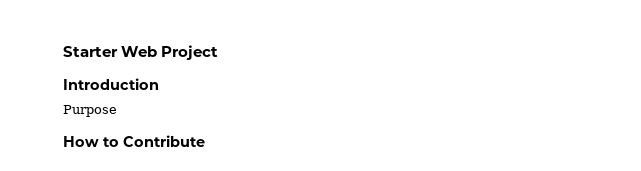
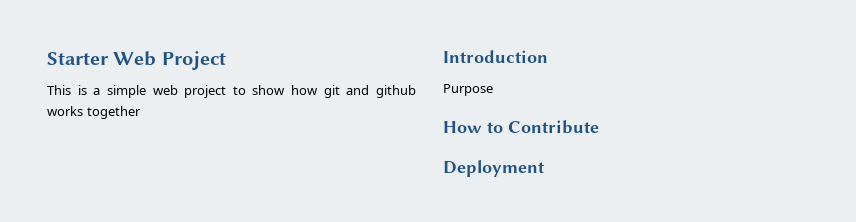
(219, 52) none -> [47,85,416,98] [47,106,141,119] // This is a simple web project to show how git and github works together
(205, 141) none -> [443,160,545,177] // Deployment

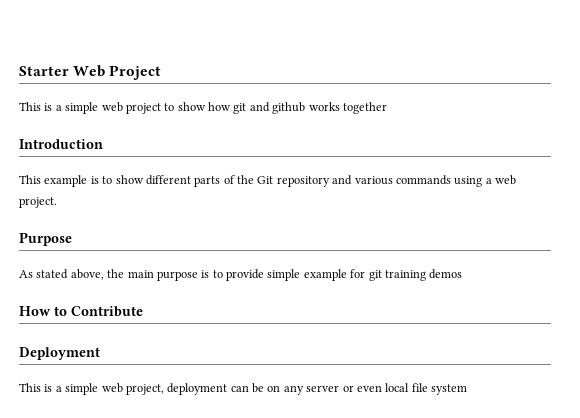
[443,84,493,96] [443,120,599,134] [443,160,545,177] Purpose // How to Contribute // Deployment -> [19,175,516,187] [19,197,57,208] [19,232,72,246] [19,269,463,281] [19,306,143,317] [19,347,100,360] [19,383,467,395] This example is to show different parts of the Git repository and various commands using a web project. // Purpose // As stated above, the main purpose is to provide simple example for git training demos // How to Contribute // Deployment // This is a simple web project, deployment can be on any server or even local file system

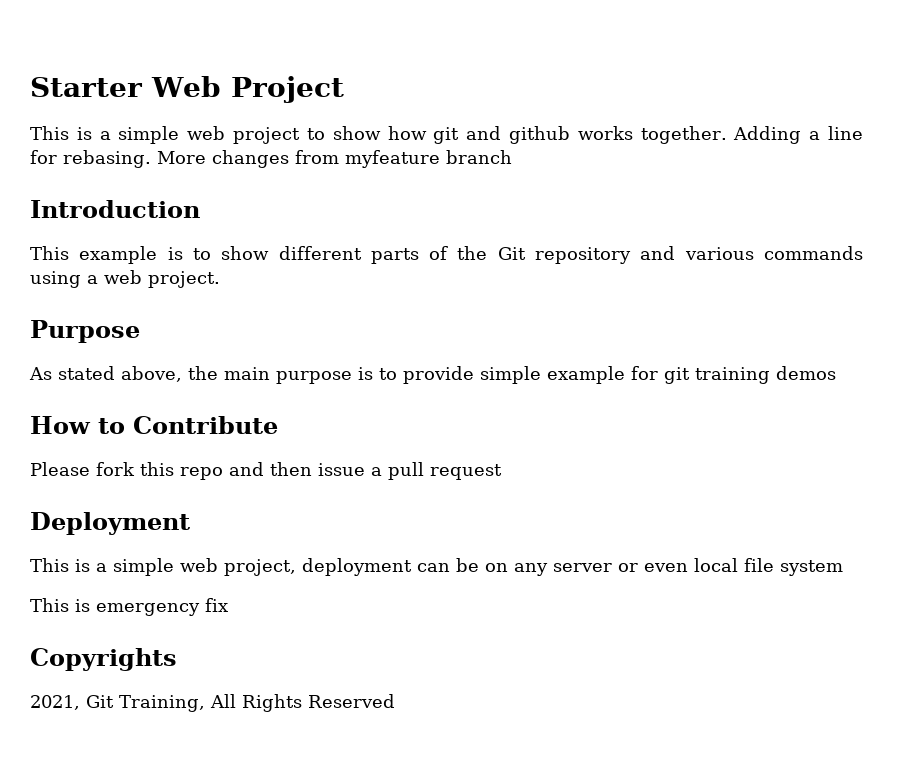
[342,102,387,114] together -> [640,126,863,144] [30,150,512,168] together. Adding a line for rebasing. More changes from myfeature branch
(143, 311) none -> [30,462,502,480] // Please fork this repo and then issue a pull request
(467, 389) none -> [30,598,228,616] [30,648,177,671] [30,694,395,712] // This is emergency fix // Copyrights // 2021, Git Training, All Rights Reserved

